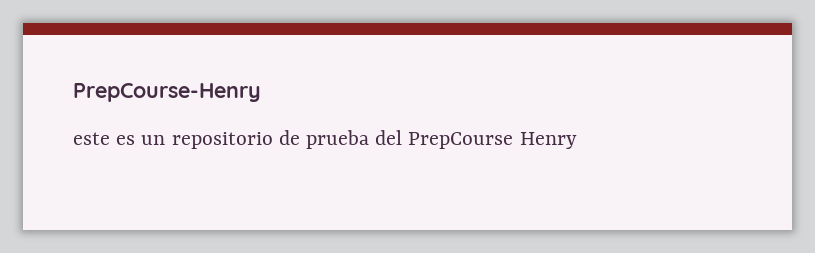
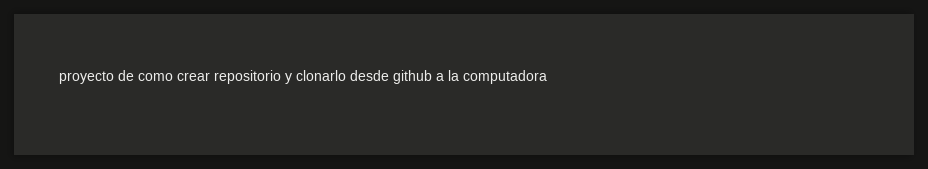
[73,83,261,102] [73,130,577,149] PrepCourse-Henry // este es un repositorio de prueba del PrepCourse Henry -> [59,70,547,84] proyecto de como crear repositorio y clonarlo desde github a la computadora

